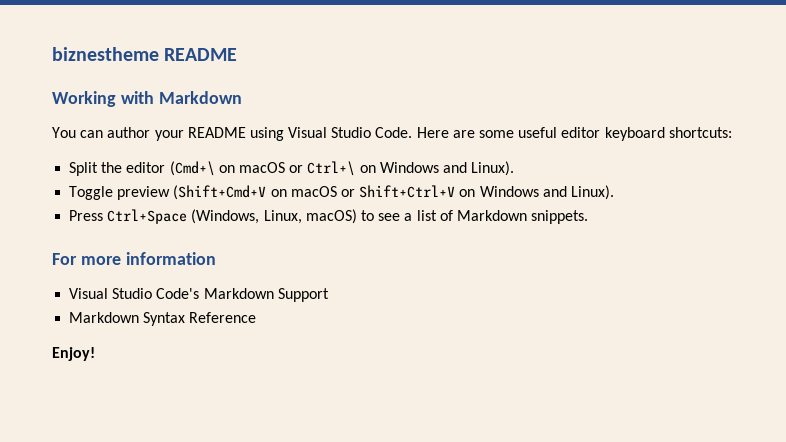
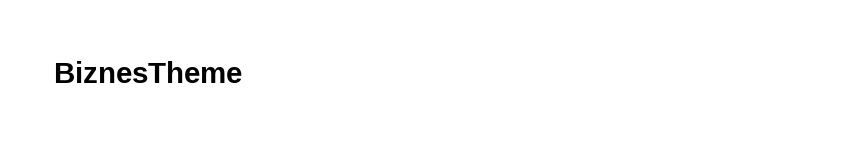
[52,47,238,61] [52,91,242,107] [52,127,732,141] [69,161,515,176] [69,185,614,200] [69,209,589,224] [52,252,216,265] [69,288,329,302] [69,312,257,326] [52,347,95,361] biznestheme README // Working with Markdown // You can author your README using Visual Studio Code. Here are some useful editor keyboard shortcuts: // Split the editor (Cmd+\ on macOS or Ctrl+\ on Windows and Linux). // Toggle preview (Shift+Cmd+V on macOS or Shift+Ctrl+V on Windows and Linux). // Press Ctrl+Space (Windows, Linux, macOS) to see a list of Markdown snippets. // For more information // Visual Studio Code's Markdown Support // Markdown Syntax Reference // Enjoy! -> [54,61,242,83] BiznesTheme

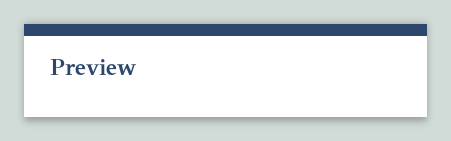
[54,61,242,83] BiznesTheme -> [50,59,136,75] Preview

